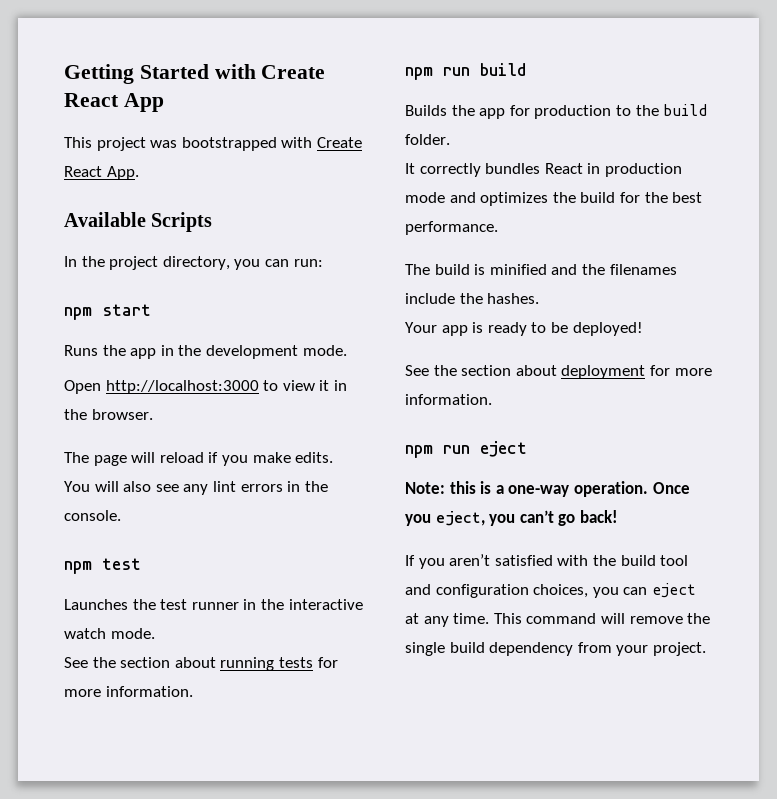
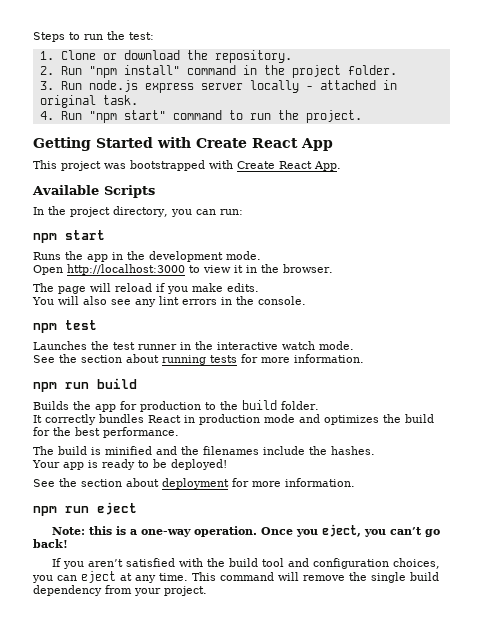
(64, 74) none -> [33,31,154,42] [39,50,292,63] [39,65,397,78] [39,80,397,93] [39,95,138,108] [39,110,362,123] Steps to run the test: // 1. Clone or download the repository. // 2. Run "npm install" command in the project folder. // 3. Run node.js express server locally - attached in original task. // 4. Run "npm start" command to run the project. //

